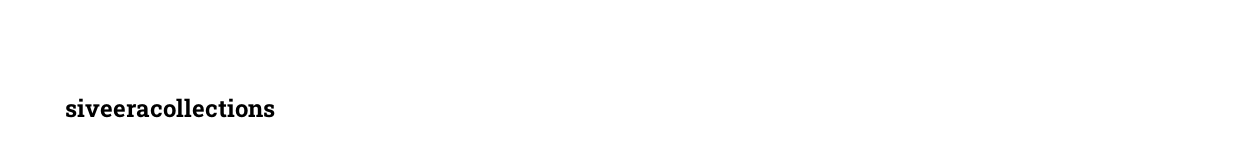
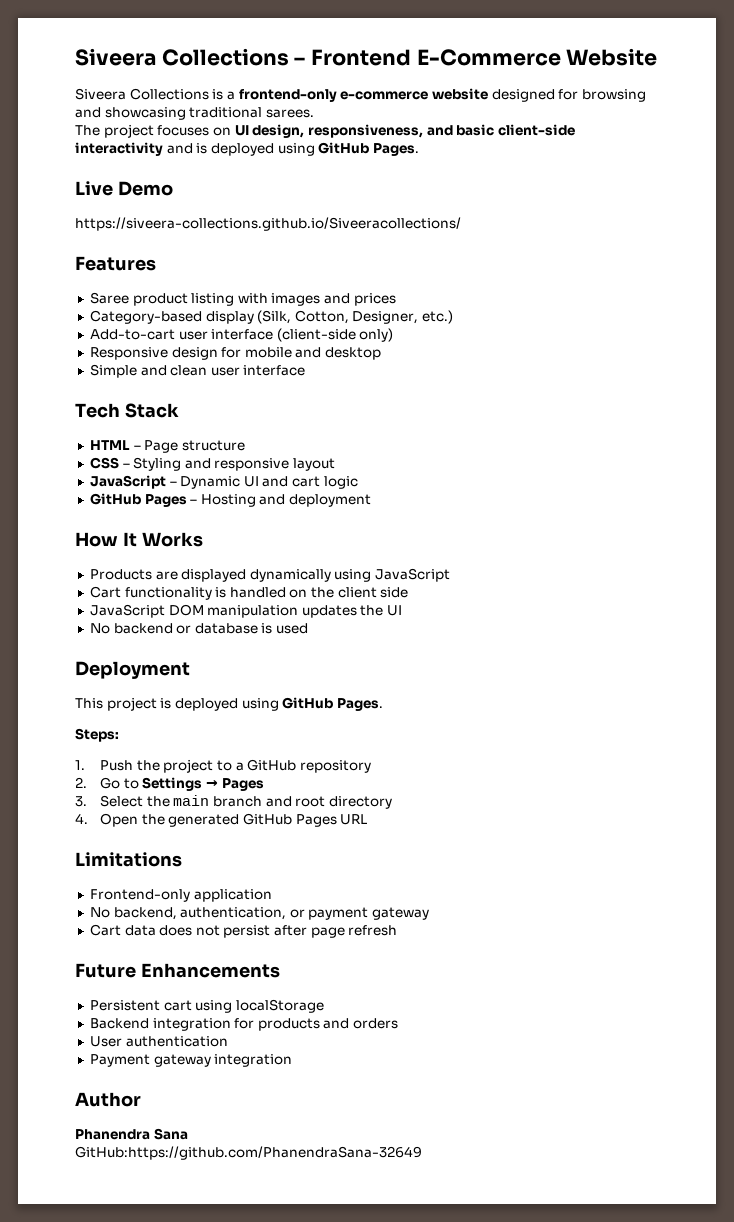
[65,98,275,118] siveeracollections -> [75,48,658,66] [75,88,646,102] [75,107,314,120] [75,124,575,138] [75,142,419,156] [75,181,173,196] [75,217,461,231] [75,256,156,271] [89,292,396,306] [89,310,454,324] [89,328,394,342] [89,347,382,360] [89,364,306,378] [75,403,179,418] [89,440,245,453] [89,457,336,471] [89,475,358,489] [89,493,372,507] [75,532,203,547] [89,568,451,582] [89,586,409,600] [89,604,403,618] [89,623,309,634] [75,661,190,679] [75,697,383,711] [75,728,119,742] [75,759,371,773] [75,777,264,791] [75,795,392,809] [75,813,368,827] [75,852,182,867] [89,889,272,902] [89,907,430,920] [89,924,398,938] [75,963,280,978] [89,999,324,1013] [89,1018,399,1031] [89,1036,228,1047] [89,1054,293,1067] [75,1092,141,1107] [75,1128,188,1140] [75,1146,422,1160] Siveera Collections – Frontend E-Commerce Website // Siveera Collections is a frontend-only e-commerce website designed for browsing and showcasing traditional sarees. // The project focuses on UI design, responsiveness, and basic client-side interactivity and is deployed using GitHub Pages. // Live Demo // https://siveera-collections.github.io/Siveeracollections/ // Features // Saree product listing with images and prices // Category-based display (Silk, Cotton, Designer, etc.) // Add-to-cart user interface (client-side only) // Responsive design for mobile and desktop // Simple and clean user interface // Tech Stack // HTML – Page structure // CSS – Styling and responsive layout // JavaScript – Dynamic UI and cart logic // GitHub Pages – Hosting and deployment // How It Works // Products are displayed dynamically using JavaScript // Cart functionality is handled on the client side // JavaScript DOM manipulation updates the UI // No backend or database is used // Deployment // This project is deployed using GitHub Pages. // Steps: // 1. Push the project to a GitHub repository // 2. Go to Settings → Pages // 3. Select the main branch and root directory // 4. Open the generated GitHub Pages URL // Limitations // Frontend-only application // No backend, authentication, or payment gateway // Cart data does not persist after page refresh // Future Enhancements // Persistent cart using localStorage // Backend integration for products and orders // User authentication // Payment gateway integration // Author // Phanendra Sana // GitHub:https://github.com/PhanendraSana-32649

